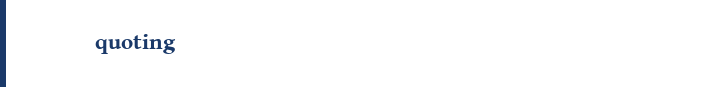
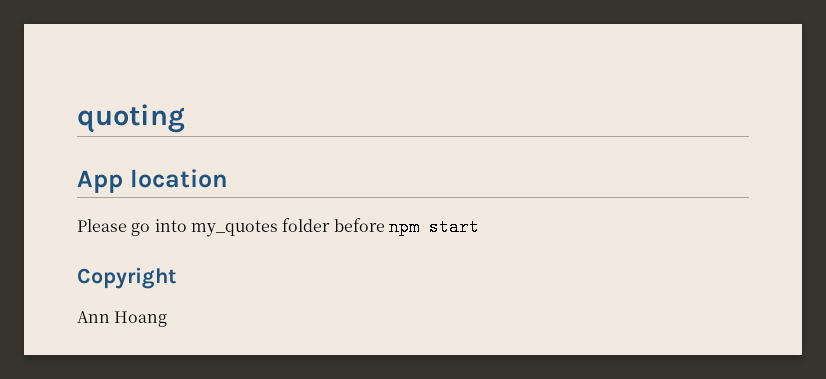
(176, 44) none -> [77,169,228,193] [77,218,479,237] [77,267,176,289] [77,311,168,327] // App location // Please go into my_quotes folder before npm start // Copyright // Ann Hoang

